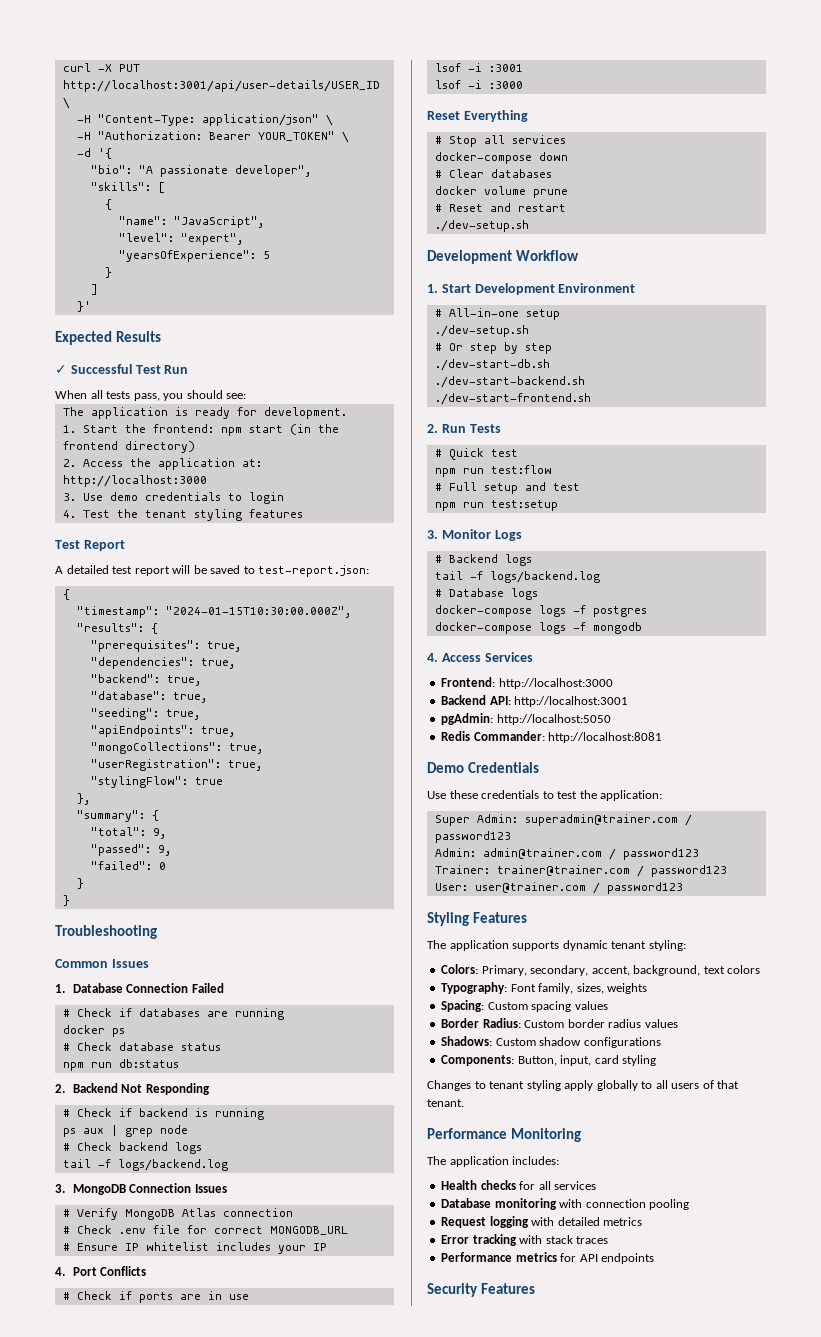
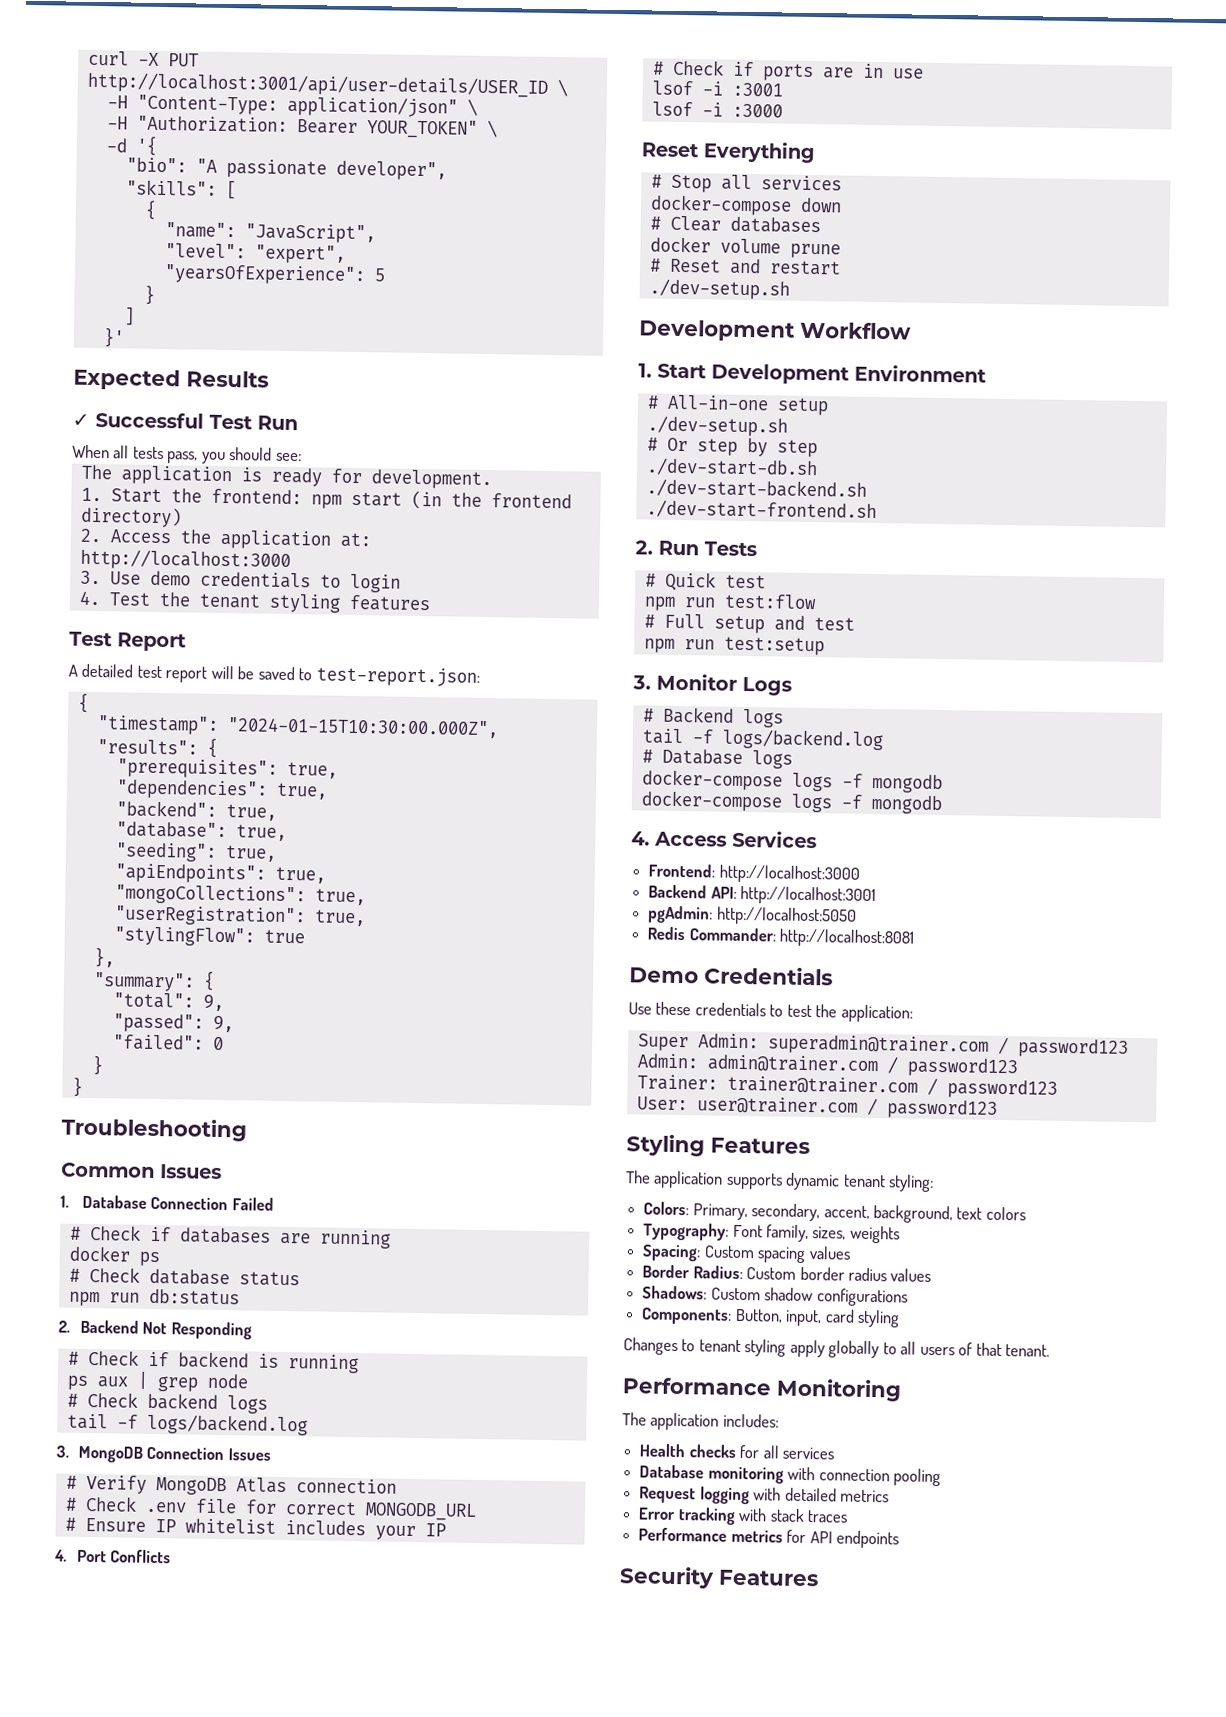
[592,606,647,617] postgres -> [871,773,943,794] mongodb

